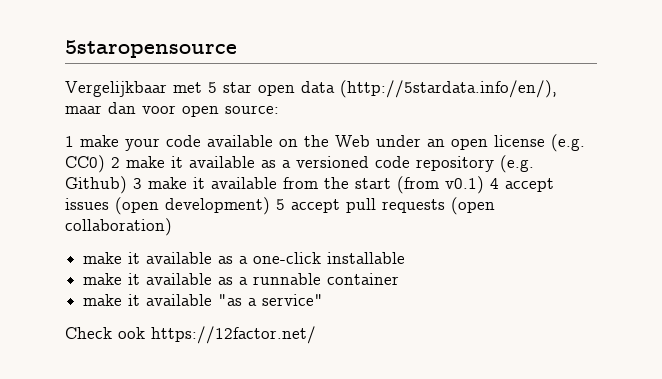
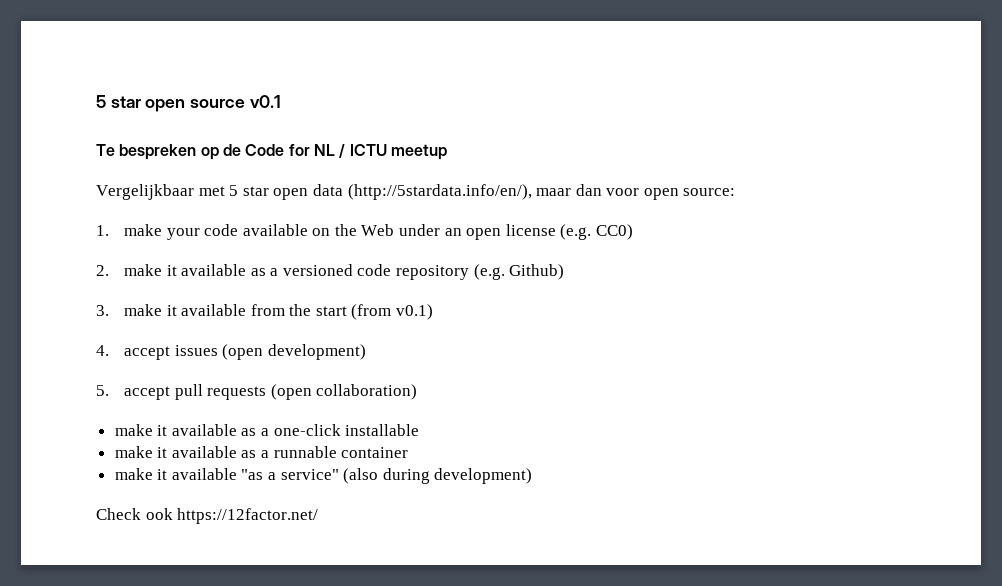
[65,40,237,58] 5staropensource -> [96,95,281,112] [96,144,447,160] 5 star open source v0.1 // Te bespreken op de Code for NL / ICTU meetup
[65,136,74,147] 1 -> [96,225,109,236] 1.
[111,157,120,168] 2 -> [96,265,109,276] // 2.
[133,178,142,189] 3 -> [96,305,109,316] // 3.
[490,178,499,189] 4 -> [96,345,109,356] // 4.
[276,199,285,210] 5 -> [96,385,109,396] // 5.
(324, 300) none -> [343,468,533,484] (also during development)

